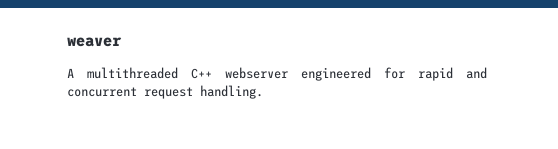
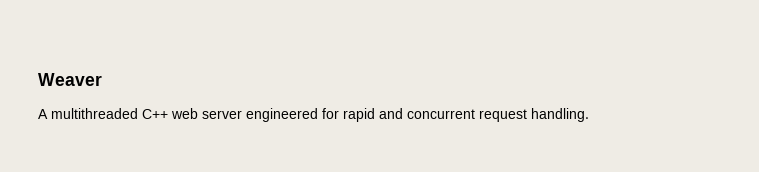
[67,37,122,47] weaver -> [38,73,102,86] Weaver
[225,67,288,79] webserver -> [171,108,242,119] web server

